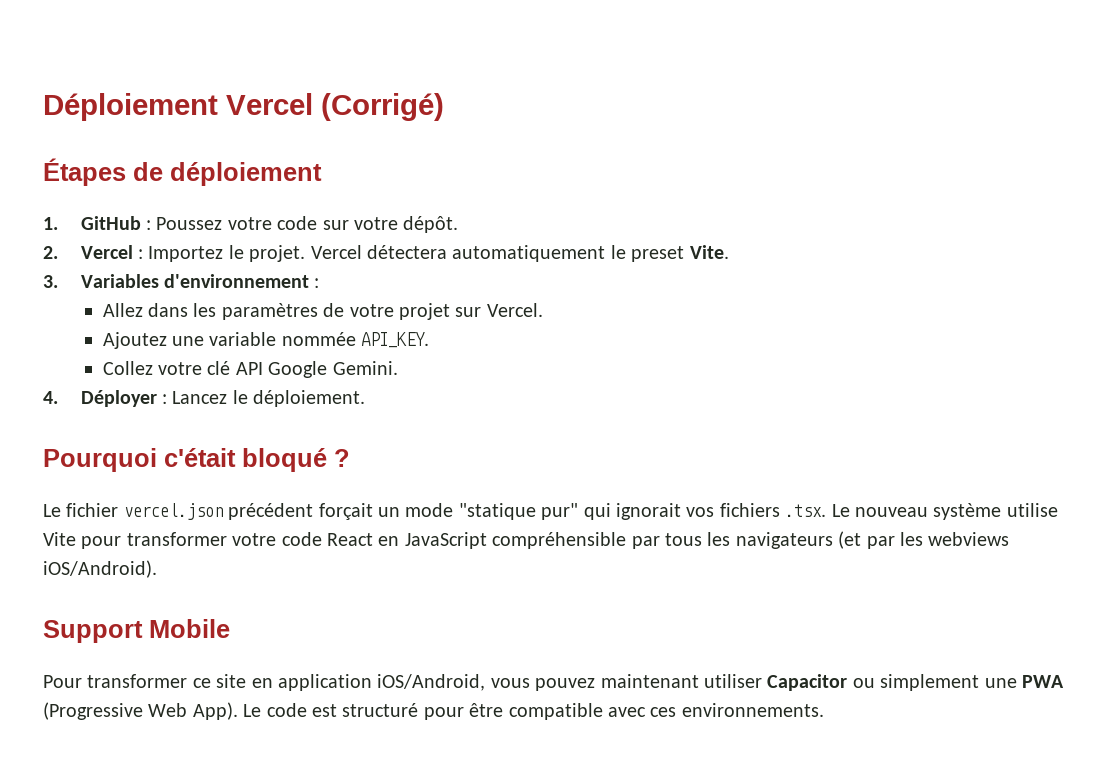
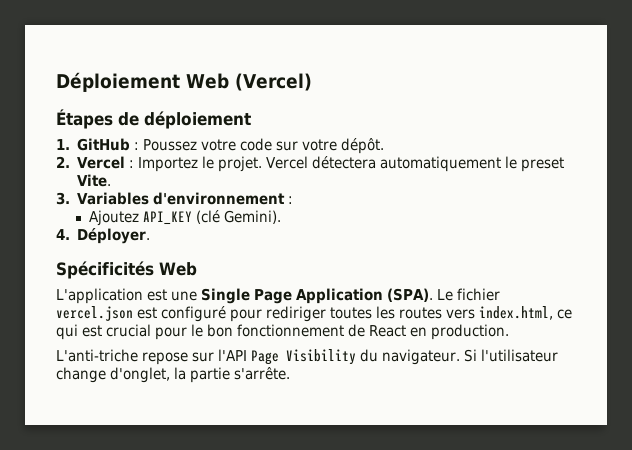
[226,93,444,121] Vercel (Corrigé) -> [186,73,312,91] Web (Vercel)
[102,303,543,320] [102,332,430,349] [102,361,398,378] [43,390,366,407] [43,448,350,472] [43,503,1058,520] [43,531,1010,549] [43,560,157,578] [43,619,230,643] [43,674,1064,691] [43,702,824,720] Allez dans les paramètres de votre projet sur Vercel. // Ajoutez une variable nommée API_KEY. // Collez votre clé API Google Gemini. // 4. Déployer : Lancez le déploiement. // Pourquoi c'était bloqué ? // Le fichier vercel.json précédent forçait un mode "statique pur" qui ignorait vos fichiers .tsx. Le nouveau système utilise Vite pour transformer votre code React en JavaScript compréhensible par tous les navigateurs (et par les webviews iOS/Android). // Support Mobile // Pour transformer ce site en application iOS/Android, vous pouvez maintenant utiliser Capacitor ou simplement une PWA (Progressive Web App). Le code est structuré pour être compatible avec ces environnements. -> [89,210,282,226] [56,228,151,244] [56,261,197,279] [56,288,500,304] [56,306,572,322] [56,324,509,340] [56,349,558,365] [56,367,290,383] Ajoutez API_KEY (clé Gemini). // 4. Déployer. // Spécificités Web // L'application est une Single Page Application (SPA). Le fichier vercel.json est configuré pour rediriger toutes les routes vers index.html, ce qui est crucial pour le bon fonctionnement de React en production. // L'anti-triche repose sur l'API Page Visibility du navigateur. Si l'utilisateur change d'onglet, la partie s'arrête.

